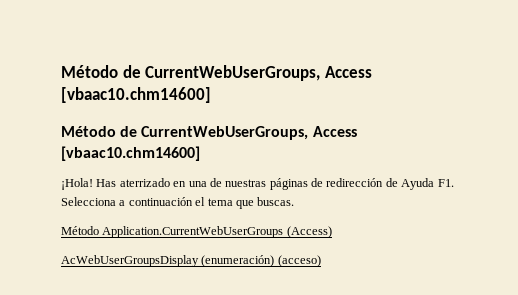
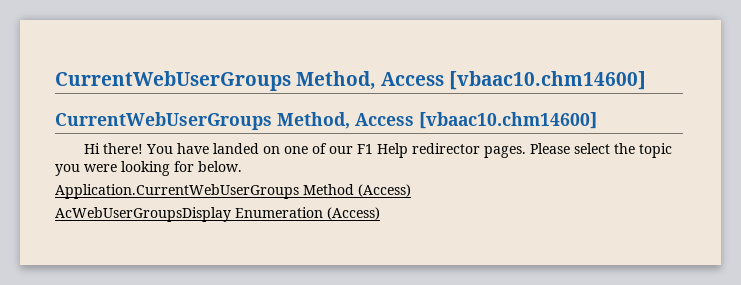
[61,65,372,81] [61,87,211,103] [61,126,357,140] [61,146,200,161] [61,178,454,190] [61,197,295,209] [61,226,284,238] Método de CurrentWebUserGroups, Access [vbaac10.chm14600] // Método de CurrentWebUserGroups, Access [vbaac10.chm14600] // ¡Hola! Has aterrizado en una de nuestras páginas de redirección de Ayuda F1. Selecciona a continuación el tema que buscas. // Método Application.CurrentWebUserGroups -> [55,71,647,91] [55,112,597,130] [84,143,673,158] [55,161,242,176] [55,184,354,199] CurrentWebUserGroups Method, Access [vbaac10.chm14600] // CurrentWebUserGroups Method, Access [vbaac10.chm14600] // Hi there! You have landed on one of our F1 Help redirector pages. Please select the topic you were looking for below. // Application.CurrentWebUserGroups Method
[201,255,321,267] (enumeración) (acceso) -> [235,207,380,220] Enumeration (Access)

